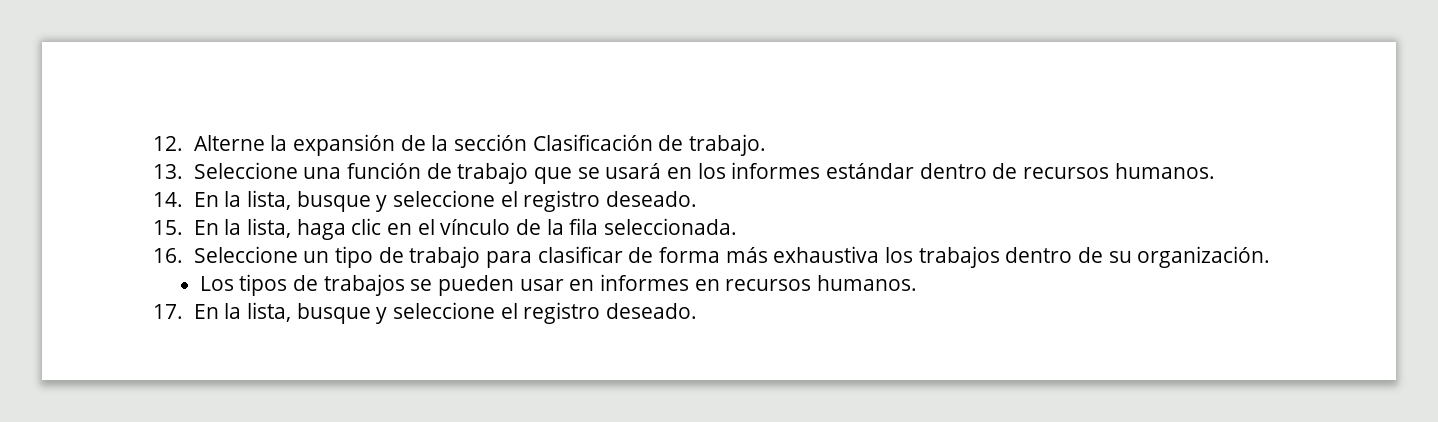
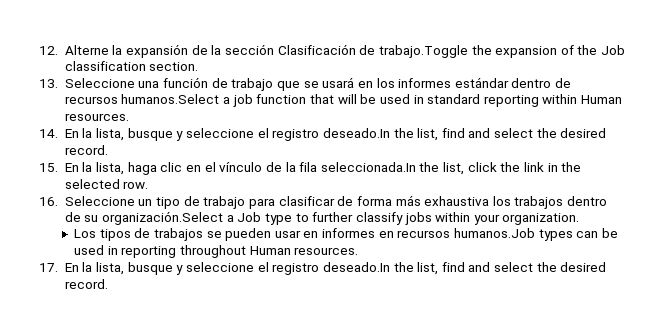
[688,134,766,156] trabajo. -> [378,45,626,58] [64,61,199,71] trabajo.Toggle the expansion of the Job classification section.
[1114,163,1215,179] humanos. -> [121,94,623,107] [64,113,129,121] humanos.Select a job function that will be used in standard reporting within Human resources.
[605,191,697,207] deseado. -> [322,128,607,141] [64,145,108,155] deseado.In the list, find and select the desired record.
[603,218,737,235] seleccionada. -> [320,162,582,175] [64,179,149,189] seleccionada.In the list, click the link in the selected row.
[1137,246,1271,268] organización. -> [102,211,580,225] organización.Select a Job type to further classify jobs within your organization.
[816,275,917,291] humanos. -> [454,228,618,241] [73,245,359,258] humanos.Job types can be used in reporting throughout Human resources.
[605,303,697,319] deseado. -> [322,262,607,275] [64,279,108,289] deseado.In the list, find and select the desired record.

